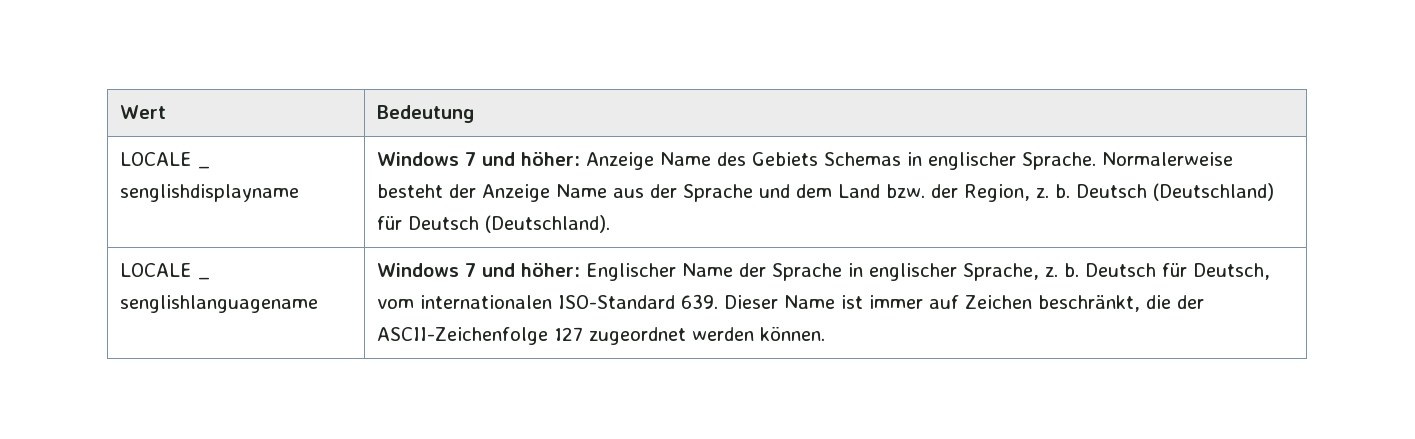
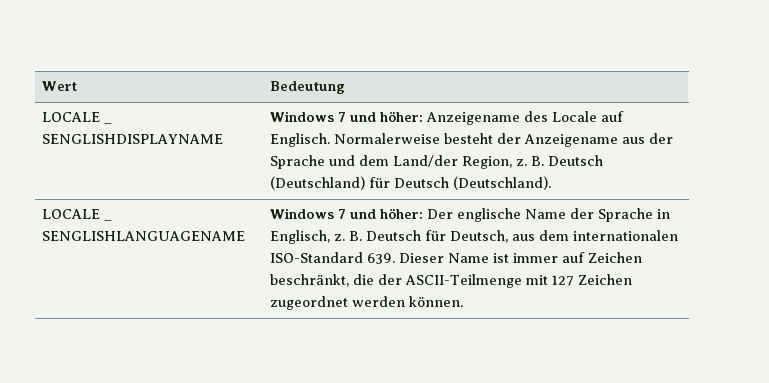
[120,184,300,202] [377,152,1097,170] senglishdisplayname | Windows 7 und höher: Anzeige Name des Gebiets Schemas in englischer Sprache. -> [41,134,223,144] [269,111,624,125] [269,133,330,147] SENGLISHDISPLAYNAME | Windows 7 und höher: Anzeigename des Locale auf Englisch.
[482,184,608,202] Anzeige Name -> [523,134,618,147] Anzeigename
[838,184,959,198] Land bzw. der -> [392,155,458,167] Land/der
[1055,184,1071,198] b. -> [530,156,544,166] B.
[120,295,319,313] [377,263,677,281] senglishlanguagename | Windows 7 und höher: Englischer -> [41,231,245,241] [269,208,521,222] SENGLISHLANGUAGENAME | Windows 7 und höher: Der englische
[869,263,1080,281] englischer Sprache, z. b. -> [269,230,362,244] Englisch, z. B.
[377,299,415,309] vom -> [511,230,569,241] aus dem
[377,327,584,345] ASCII-Zeichenfolge 127 -> [404,274,632,288] ASCII-Teilmenge mit 127 Zeichen

